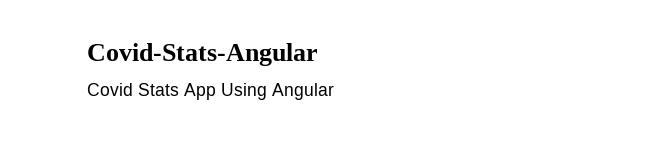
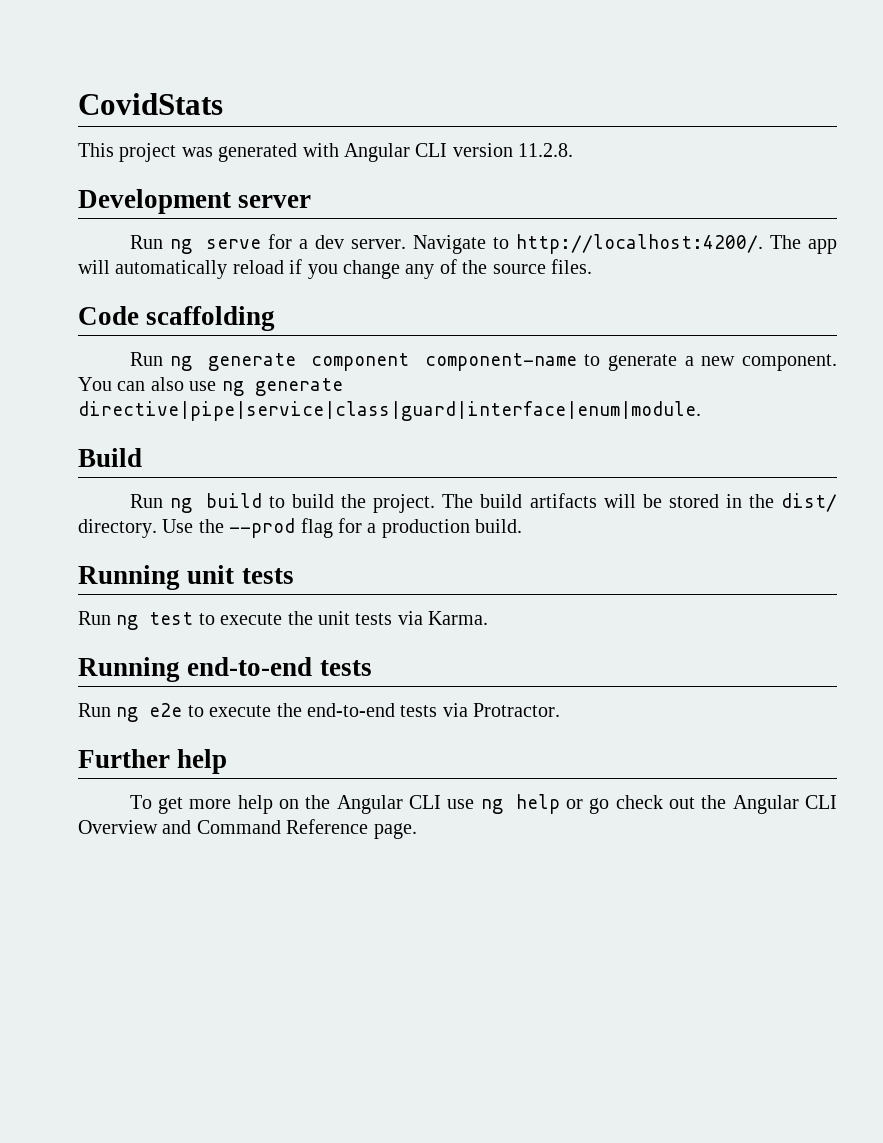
[87,43,318,66] [87,83,334,100] Covid-Stats-Angular // Covid Stats App Using Angular -> [78,93,223,115] [78,143,574,162] [78,189,312,214] [129,234,837,254] [78,259,592,279] [78,306,276,331] [129,352,837,371] [78,377,343,396] [78,401,701,421] [78,448,142,467] [129,493,838,513] [78,518,523,538] [78,565,294,590] [78,611,489,630] [78,657,372,682] [78,703,561,722] [78,749,228,774] [129,794,837,814] [78,819,417,839] CovidStats // This project was generated with Angular CLI version 11.2.8. // Development server // Run ng serve for a dev server. Navigate to http://localhost:4200/. The app will automatically reload if you change any of the source files. // Code scaffolding // Run ng generate component component-name to generate a new component. You can also use ng generate directive|pipe|service|class|guard|interface|enum|module. // Build // Run ng build to build the project. The build artifacts will be stored in the dist/ directory. Use the --prod flag for a production build. // Running unit tests // Run ng test to execute the unit tests via Karma. // Running end-to-end tests // Run ng e2e to execute the end-to-end tests via Protractor. // Further help // To get more help on the Angular CLI use ng help or go check out the Angular CLI Overview and Command Reference page.

